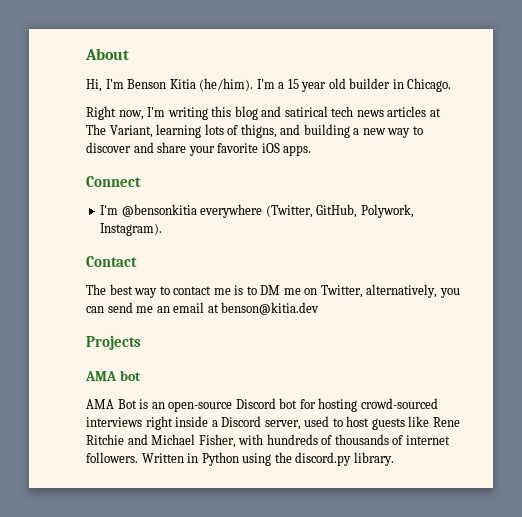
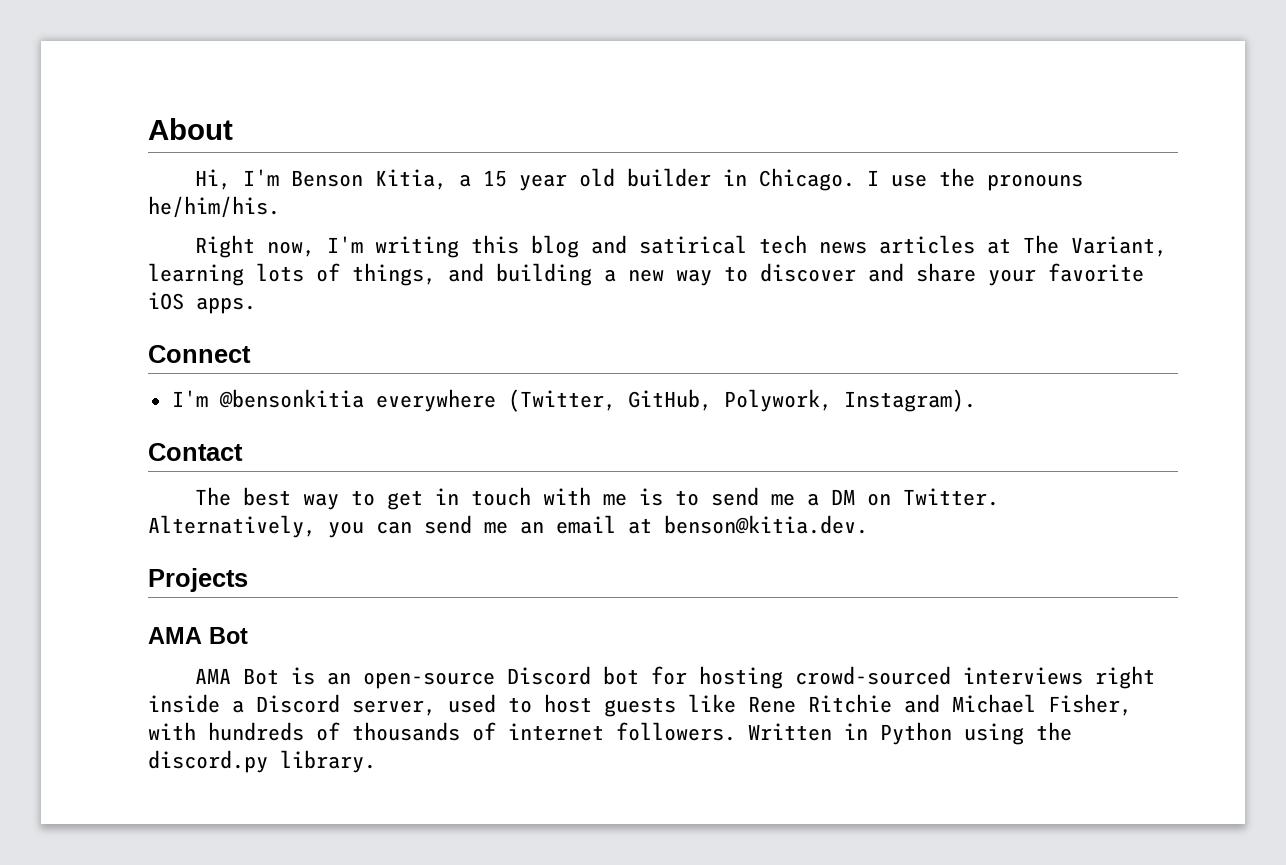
[169,78,275,91] Kitia (he/him). I'm -> [375,169,448,190] Kitia,
(452, 85) none -> [867,168,1084,191] [148,196,280,218] I use the pronouns he/him/his.
[240,124,277,138] thigns, -> [352,263,436,286] things,
[173,284,438,298] contact me is to DM me on Twitter, alternatively, -> [387,487,1000,510] [148,515,316,538] get in touch with me is to send me a DM on Twitter. Alternatively,
[221,302,320,315] benson@kitia.dev -> [664,515,868,534] benson@kitia.dev.
[119,370,141,381] bot -> [209,627,248,644] Bot

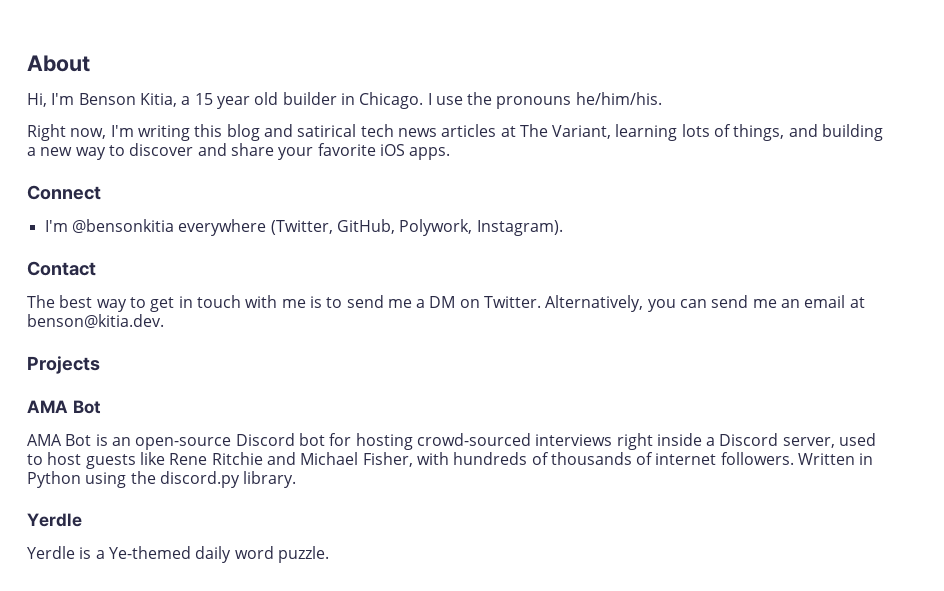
(376, 761) none -> [27,513,82,527] [27,546,329,563] // Yerdle // Yerdle is a Ye-themed daily word puzzle.

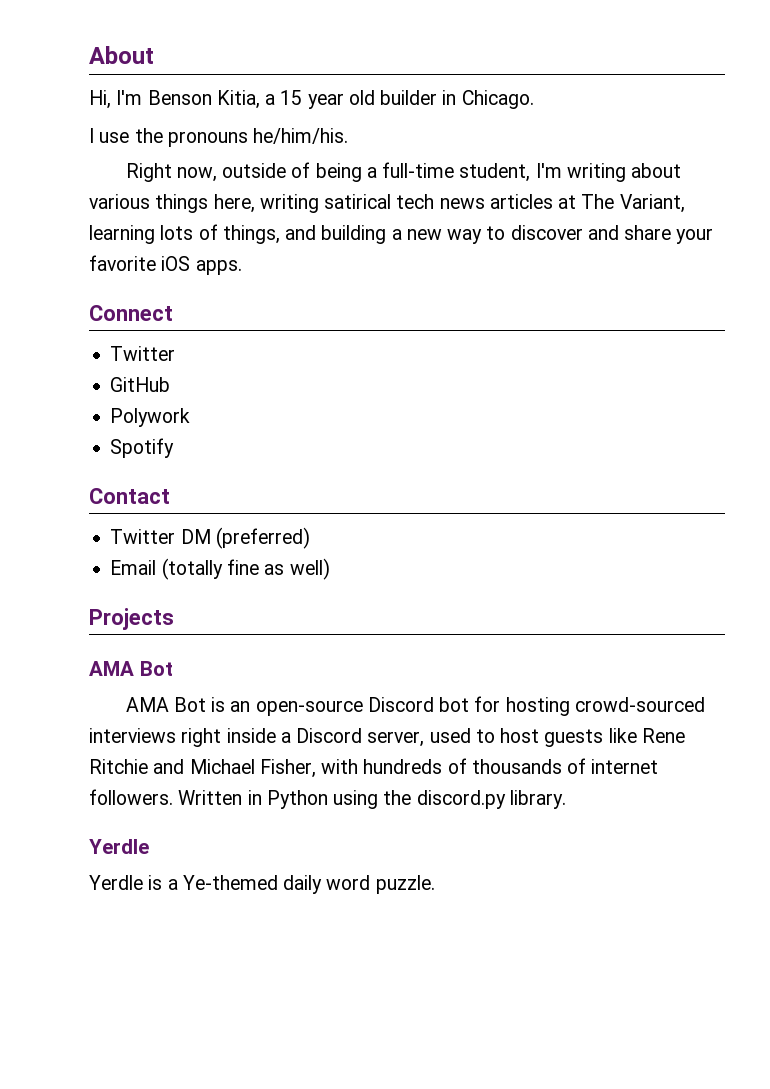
(424, 100) none -> (534, 99) //
[110,124,293,141] I'm writing this blog and -> [222,162,682,182] [89,194,319,213] outside of being a full-time student, I'm writing about various things here, writing
[44,219,563,236] [27,261,96,276] [27,295,865,312] [27,314,164,328] I'm @bensonkitia everywhere (Twitter, GitHub, Polywork, Instagram). // Contact // The best way to get in touch with me is to send me a DM on Twitter. Alternatively, you can send me an email at benson@kitia.dev. -> [110,346,176,361] [110,377,171,392] [110,408,191,427] [110,438,175,458] [89,488,170,504] [110,527,310,549] [110,558,330,580] Twitter // GitHub // Polywork // Spotify // Contact // Twitter DM (preferred) // Email (totally fine as well)

